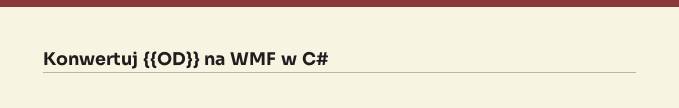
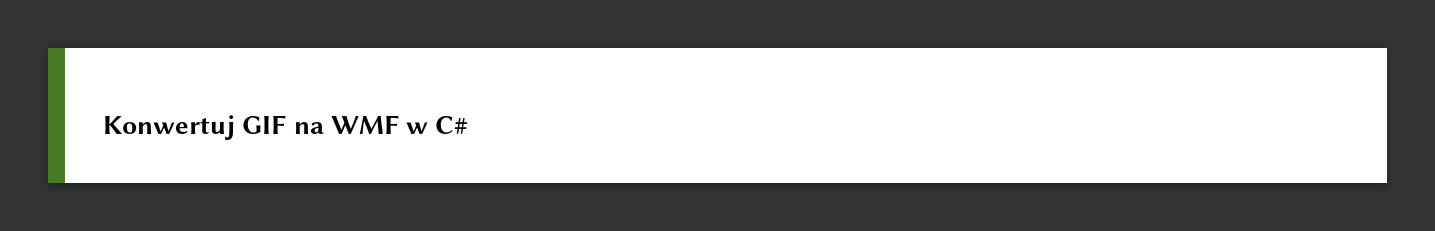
[142,51,200,69] {{OD}} -> [242,115,287,134] GIF

